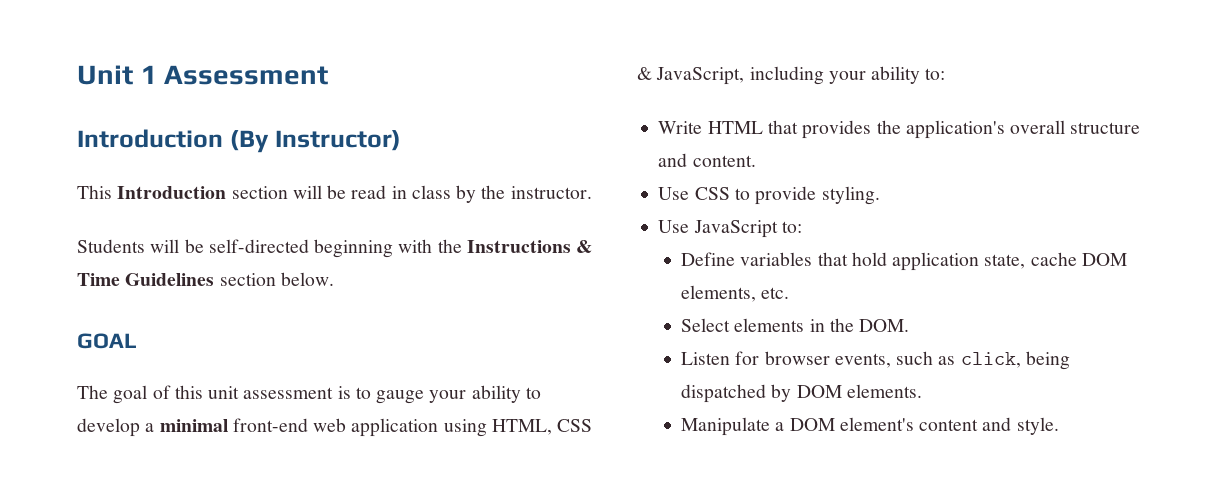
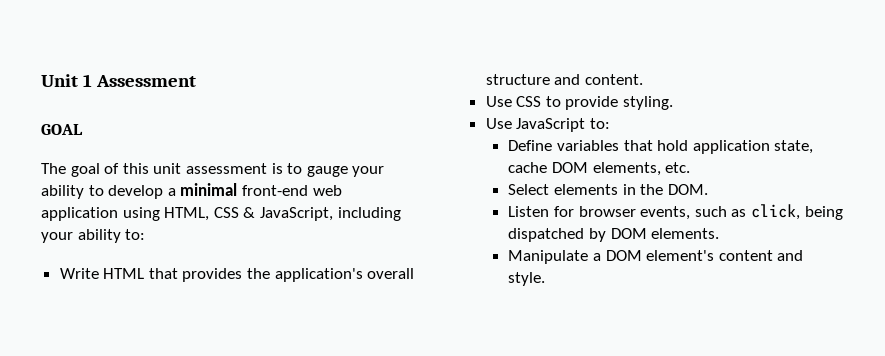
[77,129,401,153] [77,185,592,203] [77,239,593,258] [77,272,334,286] // Introduction (By Instructor) // This Introduction section will be read in class by the instructor. // Students will be self-directed beginning with the Instructions & Time Guidelines section below. -> (197, 81) none

